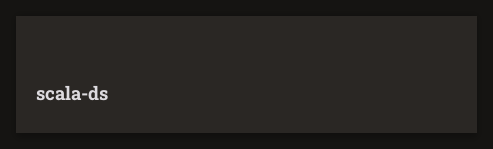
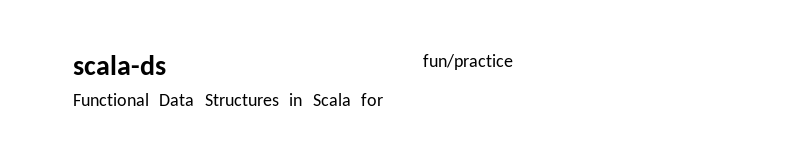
(108, 93) none -> [73,93,383,106] [423,54,513,70] // Functional Data Structures in Scala for fun/practice

